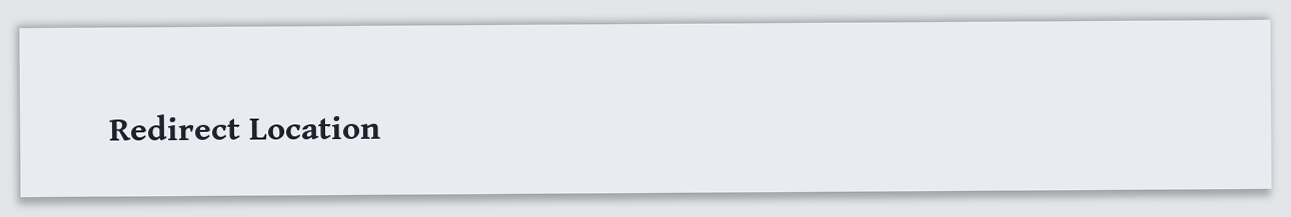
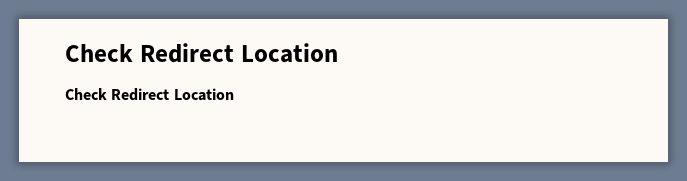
[109,113,382,141] Redirect Location -> [65,43,338,63] [65,88,234,101] Check Redirect Location // Check Redirect Location

